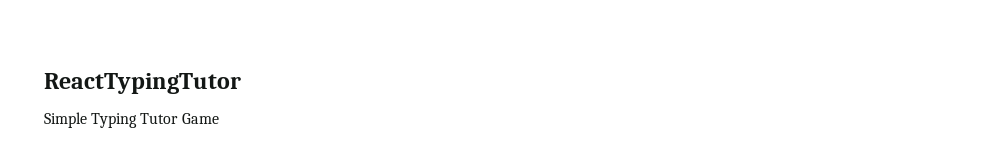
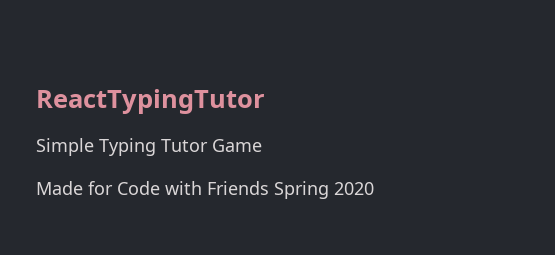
(219, 118) none -> [36,181,374,199] // Made for Code with Friends Spring 2020

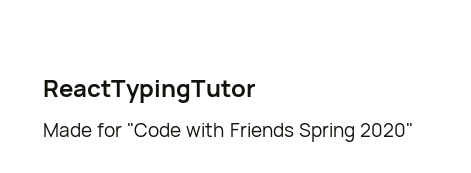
[36,138,262,156] // Simple Typing Tutor Game -> (256, 91) none
[117,181,160,195] Code -> [127,123,182,137] "Code
[334,182,374,195] 2020 -> [359,123,413,137] 2020"

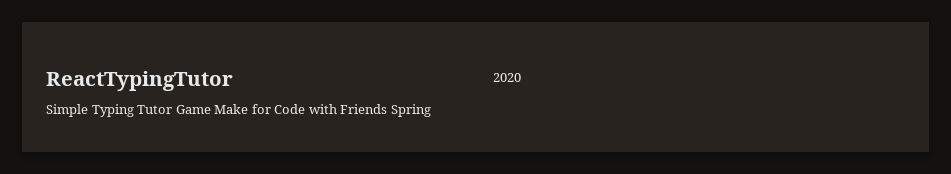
[43,123,182,137] Made for "Code -> [46,104,306,117] Simple Typing Tutor Game Make for Code
[359,123,413,137] 2020" -> [493,73,521,82] 2020

